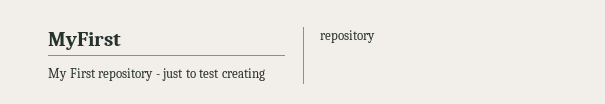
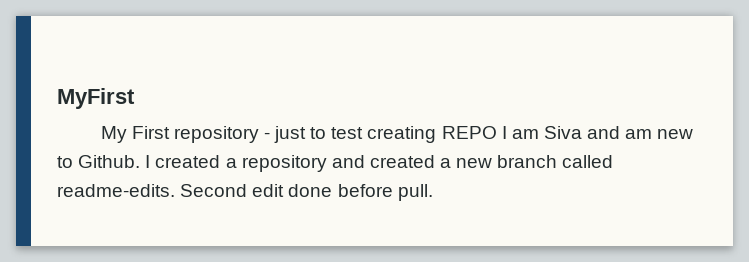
[320,30,375,43] repository -> [441,126,694,139] [57,155,614,172] [57,184,433,201] REPO I am Siva and am new to Github. I created a repository and created a new branch called readme-edits. Second edit done before pull.

